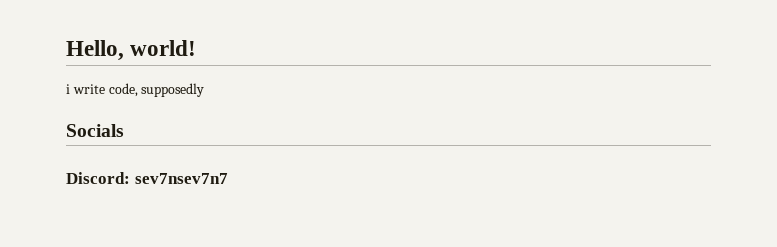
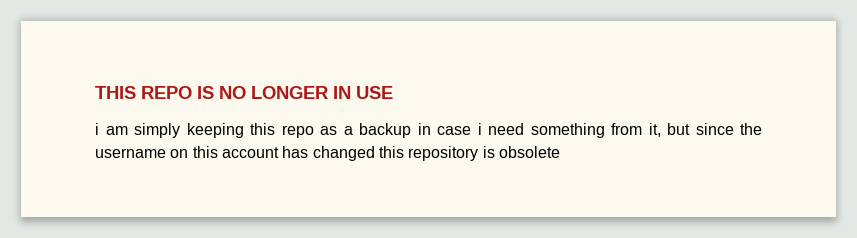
[66,40,197,61] [66,83,205,97] [66,124,124,137] [66,172,228,184] Hello, world! // i write code, supposedly // Socials // Discord: sev7nsev7n7 -> [95,86,393,99] [95,123,762,138] [95,146,560,161] THIS REPO IS NO LONGER IN USE // i am simply keeping this repo as a backup in case i need something from it, but since the username on this account has changed this repository is obsolete

